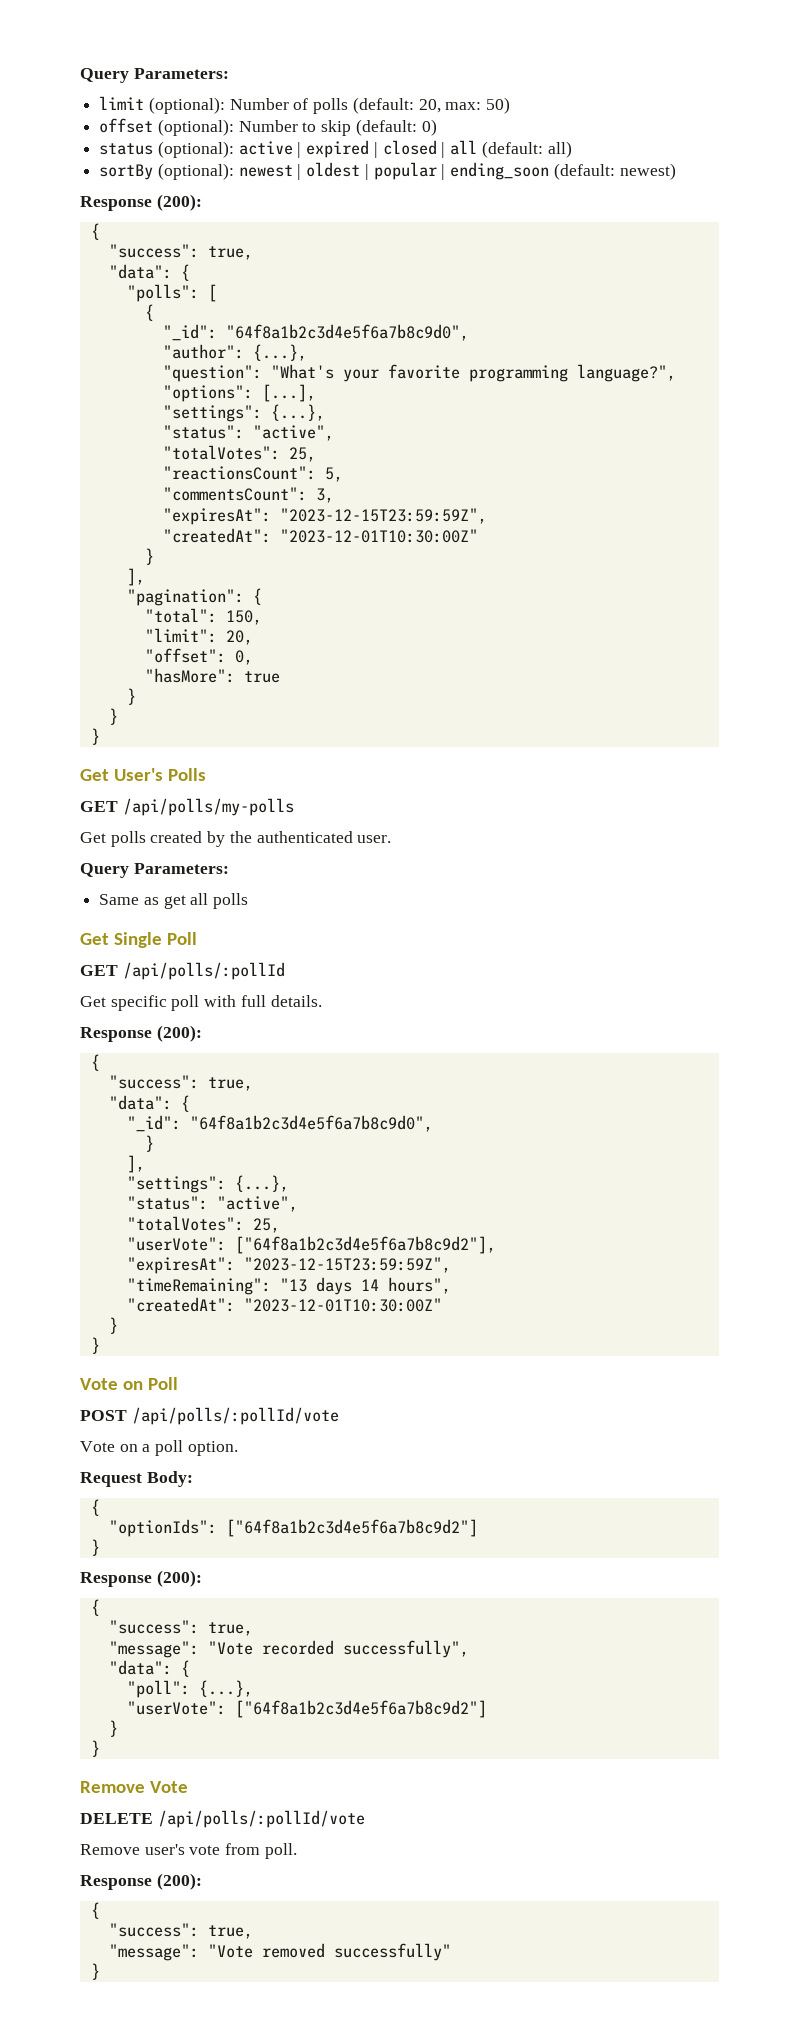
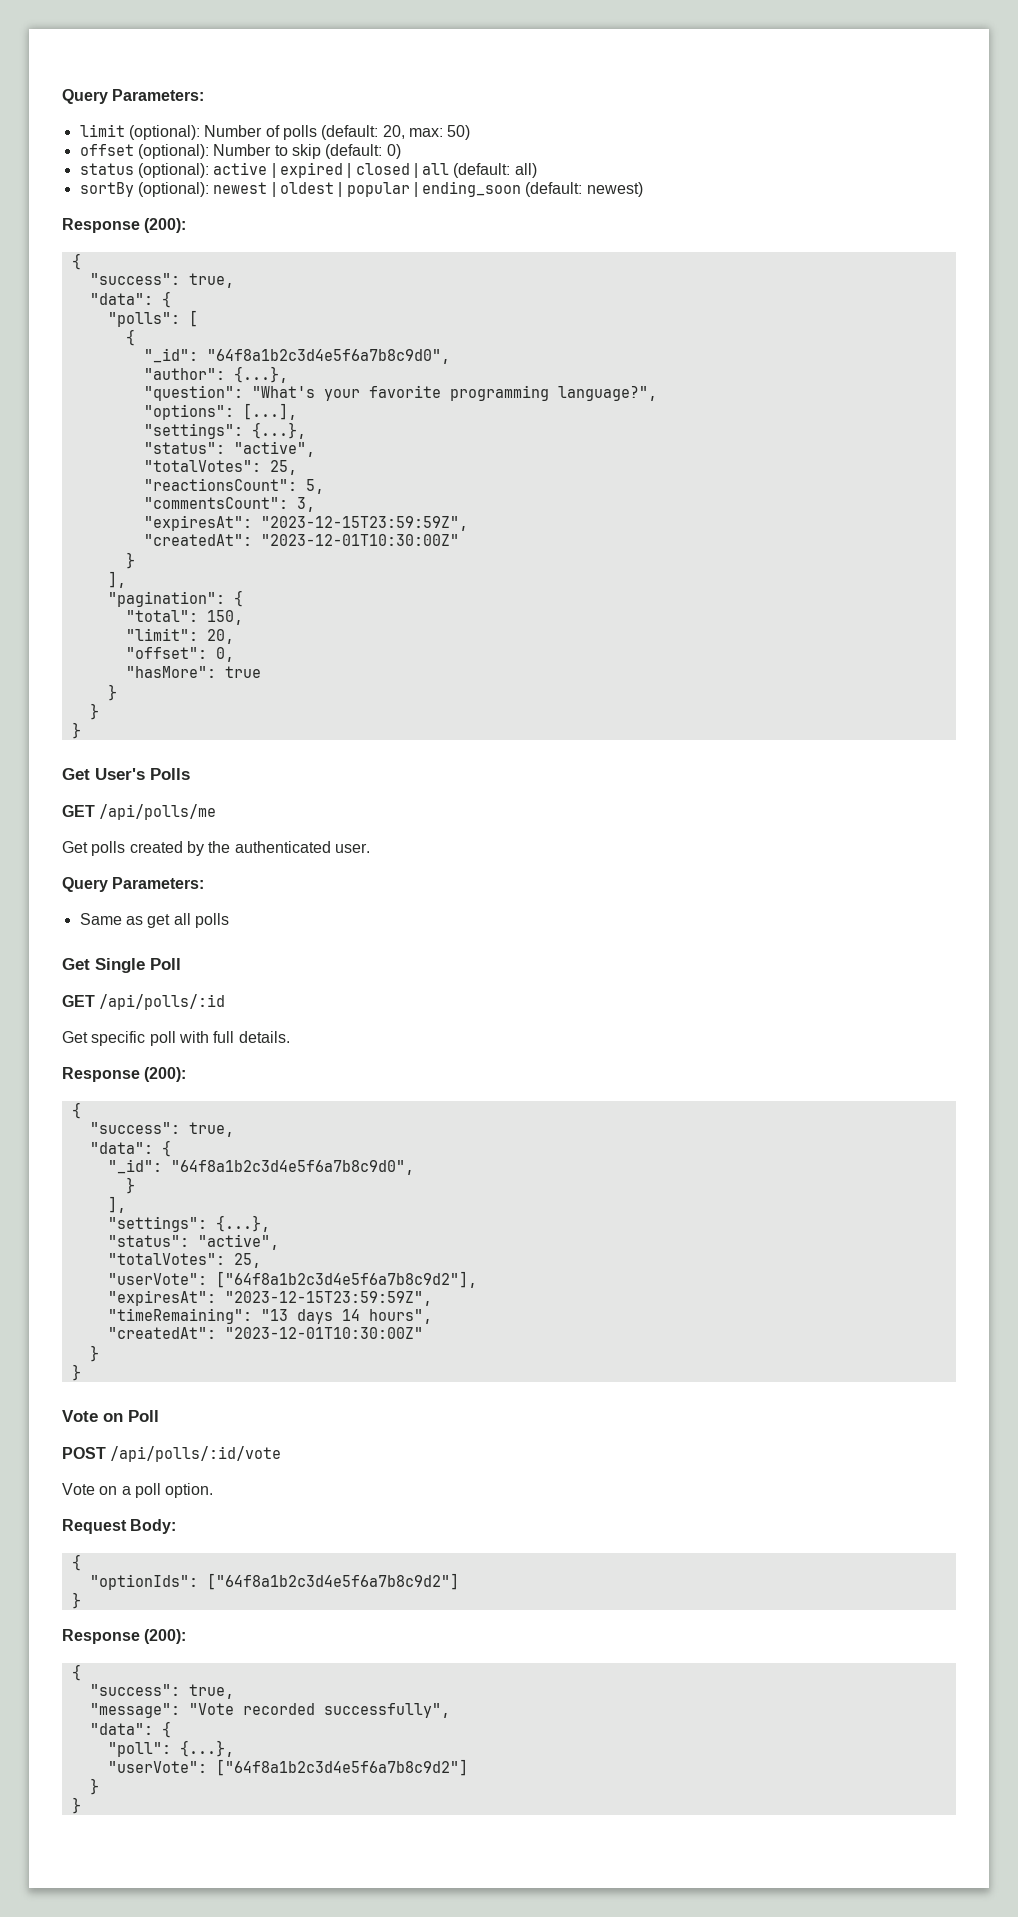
[122,798,294,816] /api/polls/my-polls -> [99,804,217,820] /api/polls/me
[122,962,285,980] /api/polls/:pollId -> [99,994,226,1010] /api/polls/:id
[131,1407,339,1425] /api/polls/:pollId/vote -> [110,1446,282,1462] /api/polls/:id/vote
[80,1781,188,1793] [80,1810,365,1828] [80,1843,297,1859] [80,1873,202,1890] [90,1902,100,1919] [108,1923,253,1939] [108,1943,451,1961] [90,1963,100,1980] // Remove Vote // DELETE /api/polls/:pollId/vote // Remove user's vote from poll. // Response (200): // { // "success": true, // "message": "Vote removed successfully" // } -> (81, 1805) none

